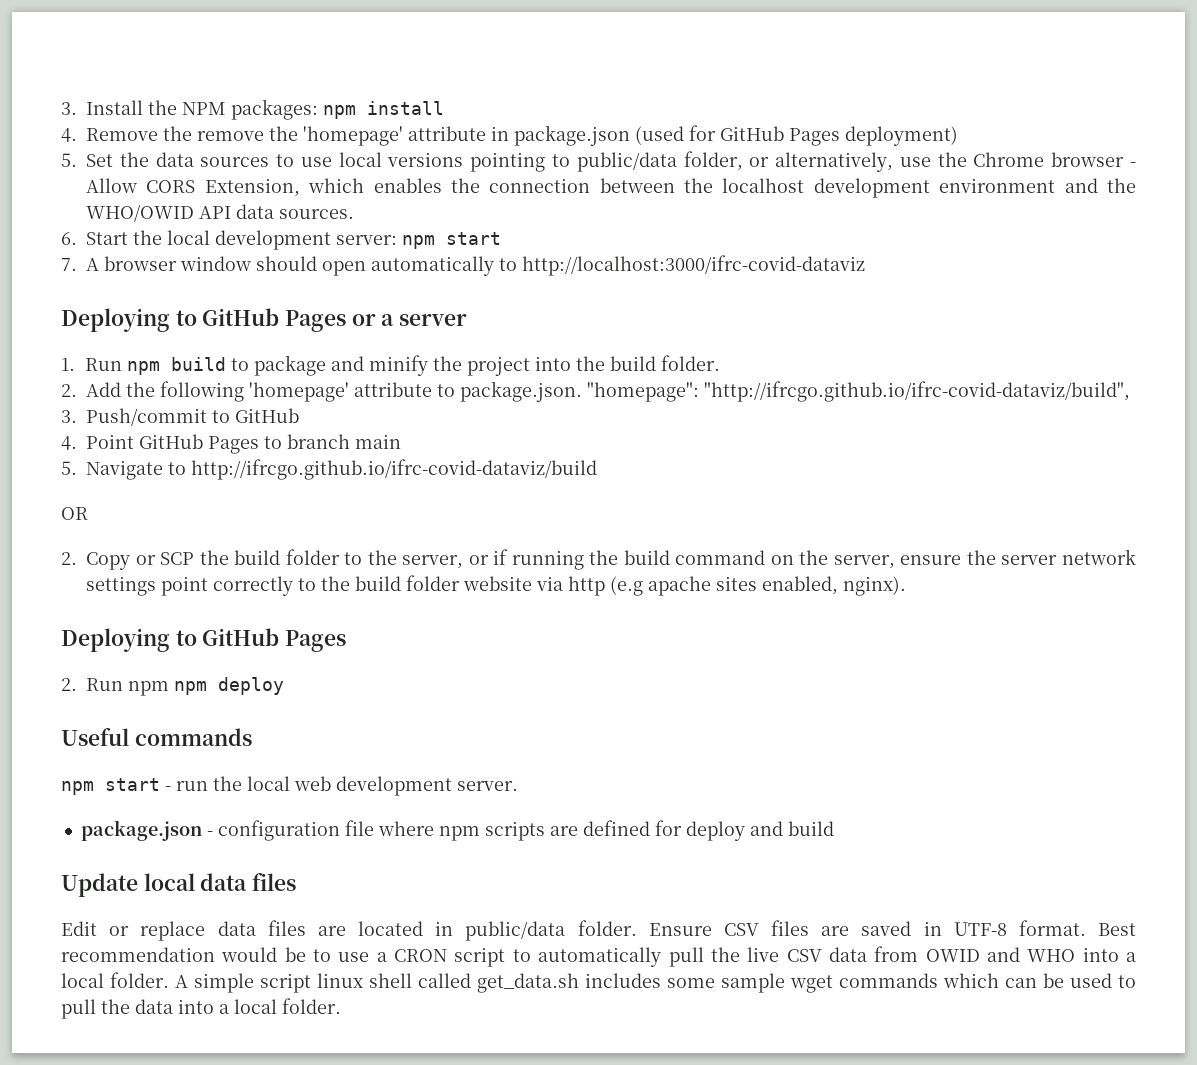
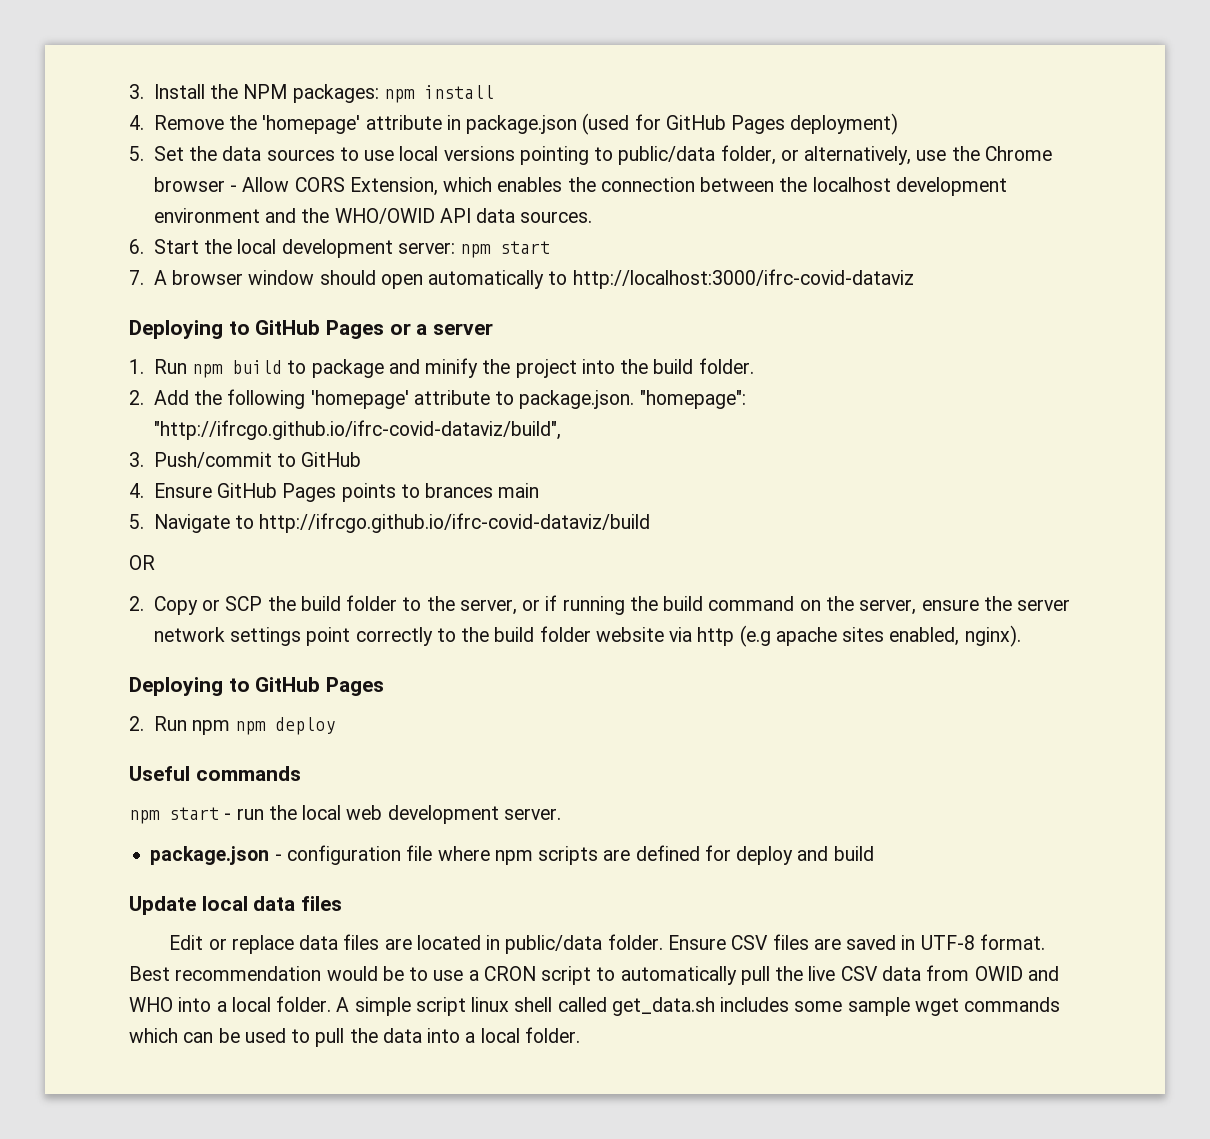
[197,126,298,141] remove the -> (258, 122) none
[86,434,350,454] Point GitHub Pages to branch -> [153,483,494,502] Ensure GitHub Pages points to brances

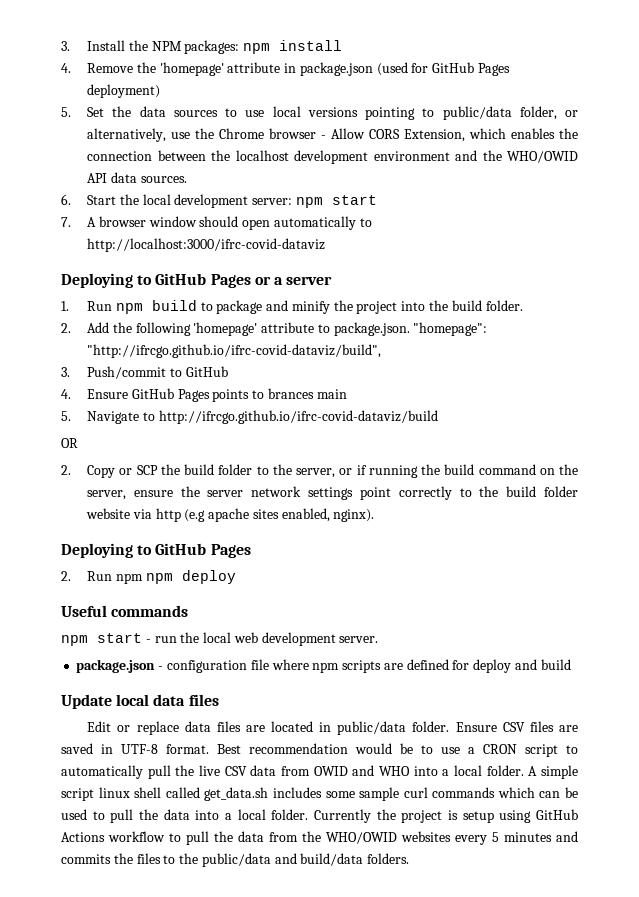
[914,998,959,1016] wget -> [403,787,428,798] curl
(580, 1035) none -> [313,809,578,823] [61,831,578,845] [61,853,410,867] Currently the project is setup using GitHub Actions workflow to pull the data from the WHO/OWID websites every 5 minutes and commits the files to the public/data and build/data folders.

